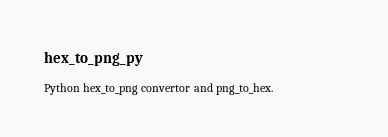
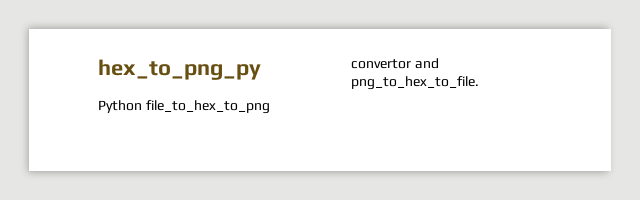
[83,83,139,95] hex_to_png -> [145,100,270,114] file_to_hex_to_png
[215,83,273,95] png_to_hex. -> [351,76,479,90] png_to_hex_to_file.

